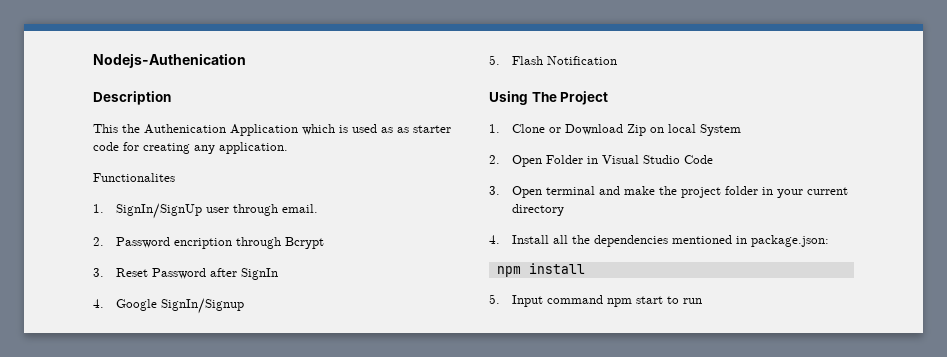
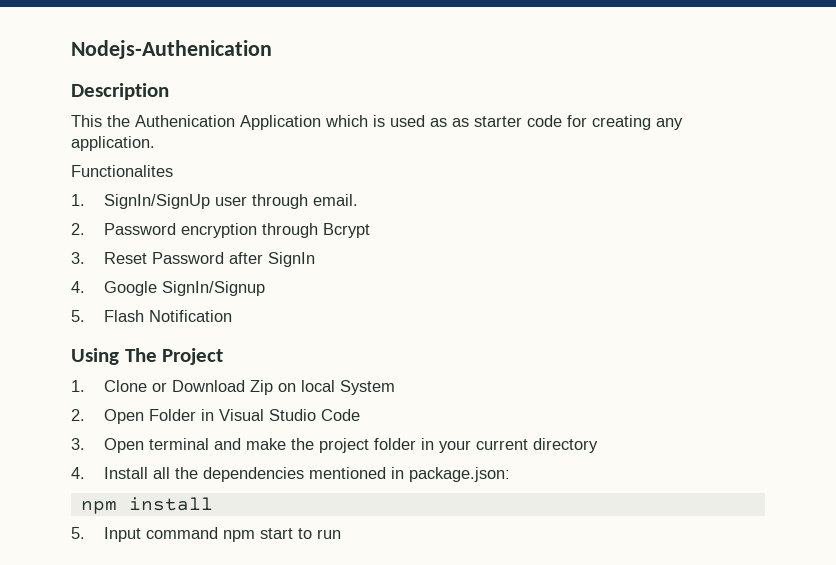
[174,238,233,249] encription -> [180,223,257,238] encryption

